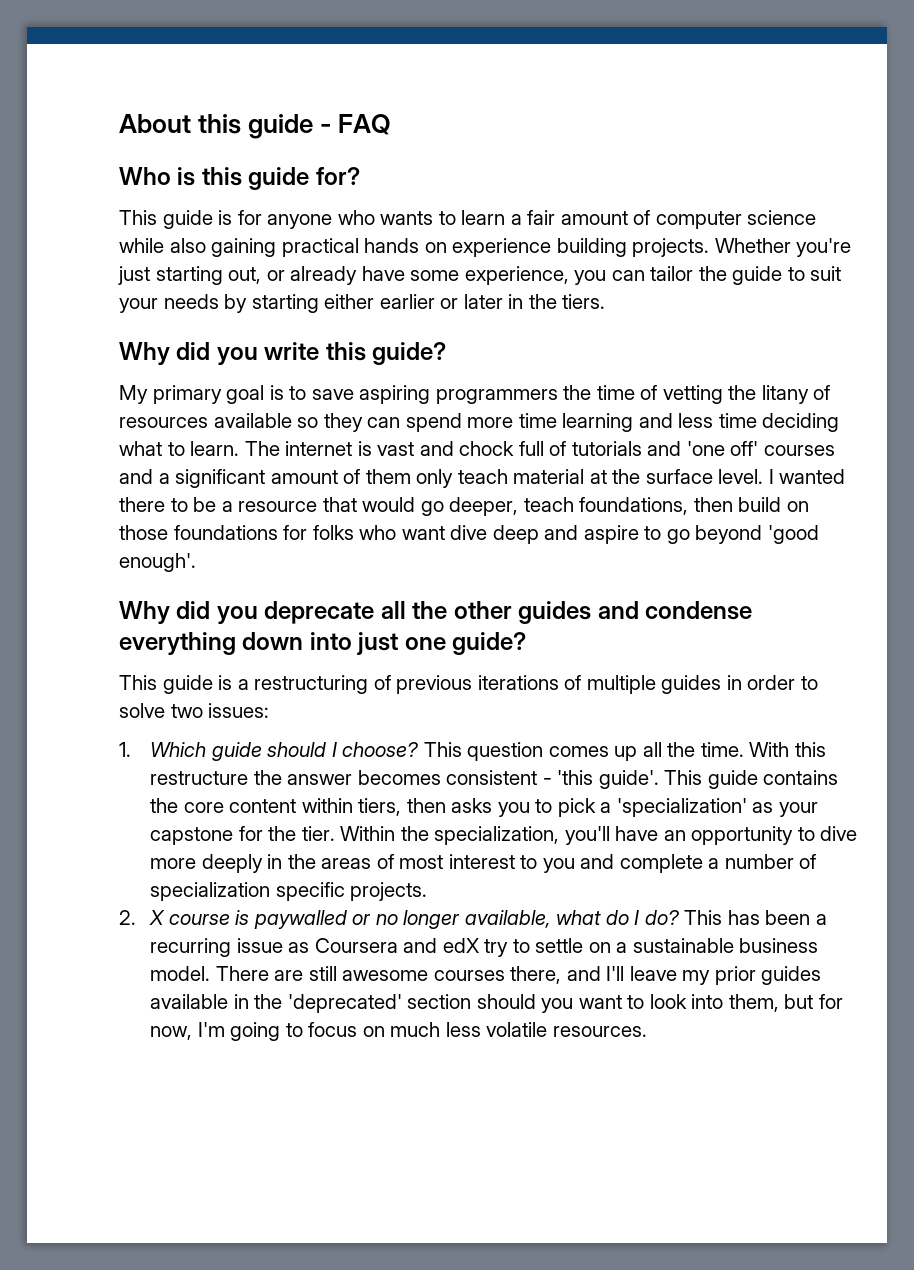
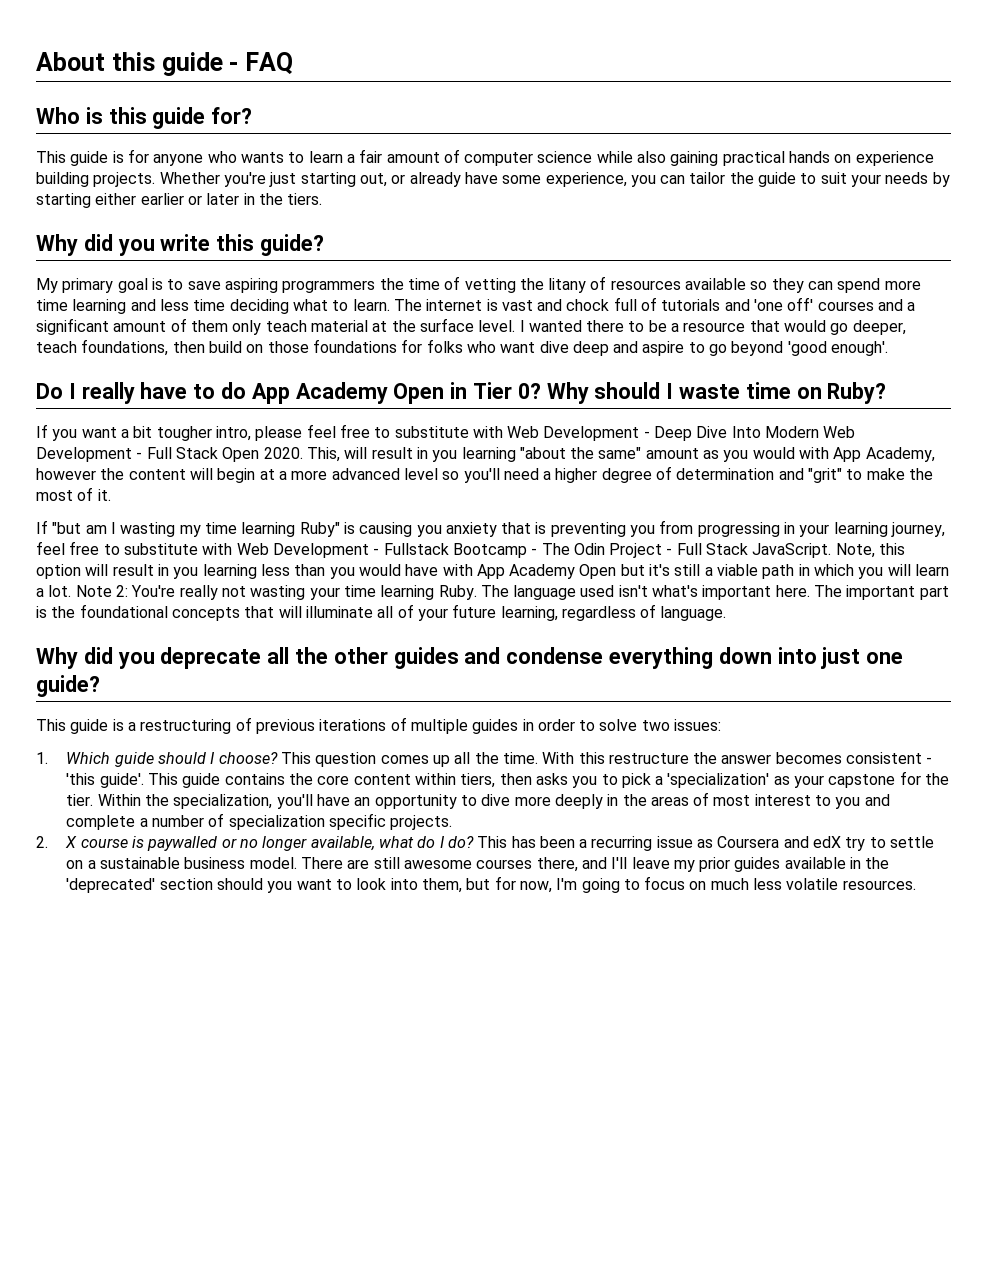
(196, 562) none -> [36,382,887,404] [36,424,856,441] [36,447,935,462] [36,466,934,483] [36,487,111,501] [36,520,946,537] [36,541,906,558] [36,564,950,579] [36,585,949,600] [36,604,727,621] // Do I really have to do App Academy Open in Tier 0? Why should I waste time on Ruby? // If you want a bit tougher intro, please feel free to substitute with Web Development - Deep Dive Into Modern Web Development - Full Stack Open 2020. This, will result in you learning "about the same" amount as you would with App Academy, however the content will begin at a more advanced level so you'll need a higher degree of determination and "grit" to make the most of it. // If "but am I wasting my time learning Ruby" is causing you anxiety that is preventing you from progressing in your learning journey, feel free to substitute with Web Development - Fullstack Bootcamp - The Odin Project - Full Stack JavaScript. Note, this option will result in you learning less than you would have with App Academy Open but it's still a viable path in which you will learn a lot. Note 2: You're really not wasting your time learning Ruby. The language used isn't what's important here. The important part is the foundational concepts that will illuminate all of your future learning, regardless of language.

